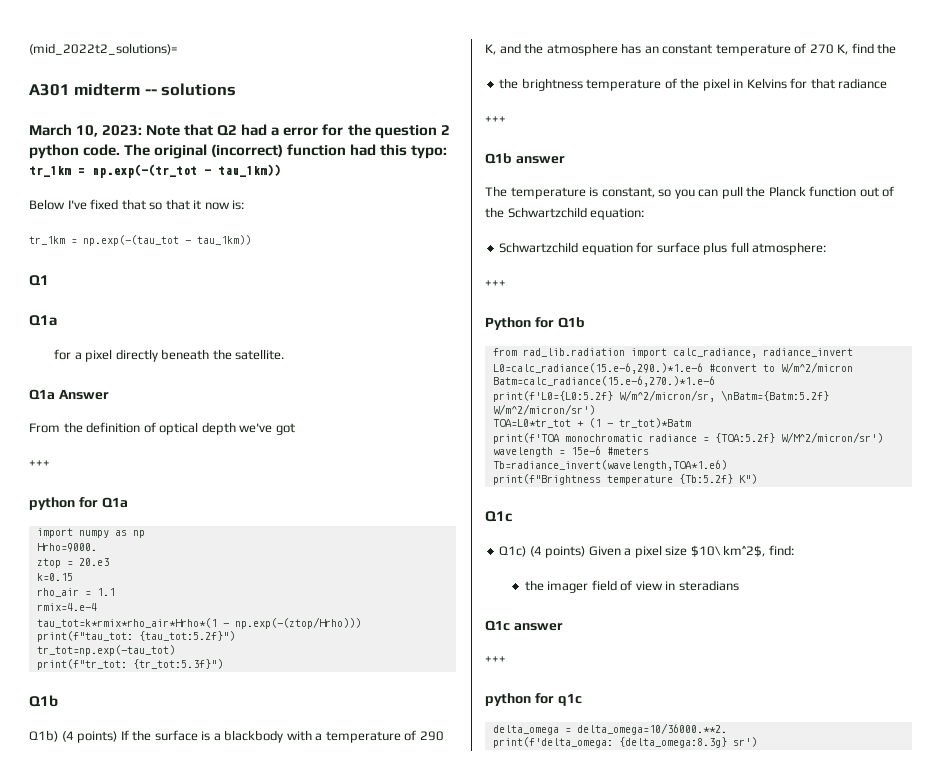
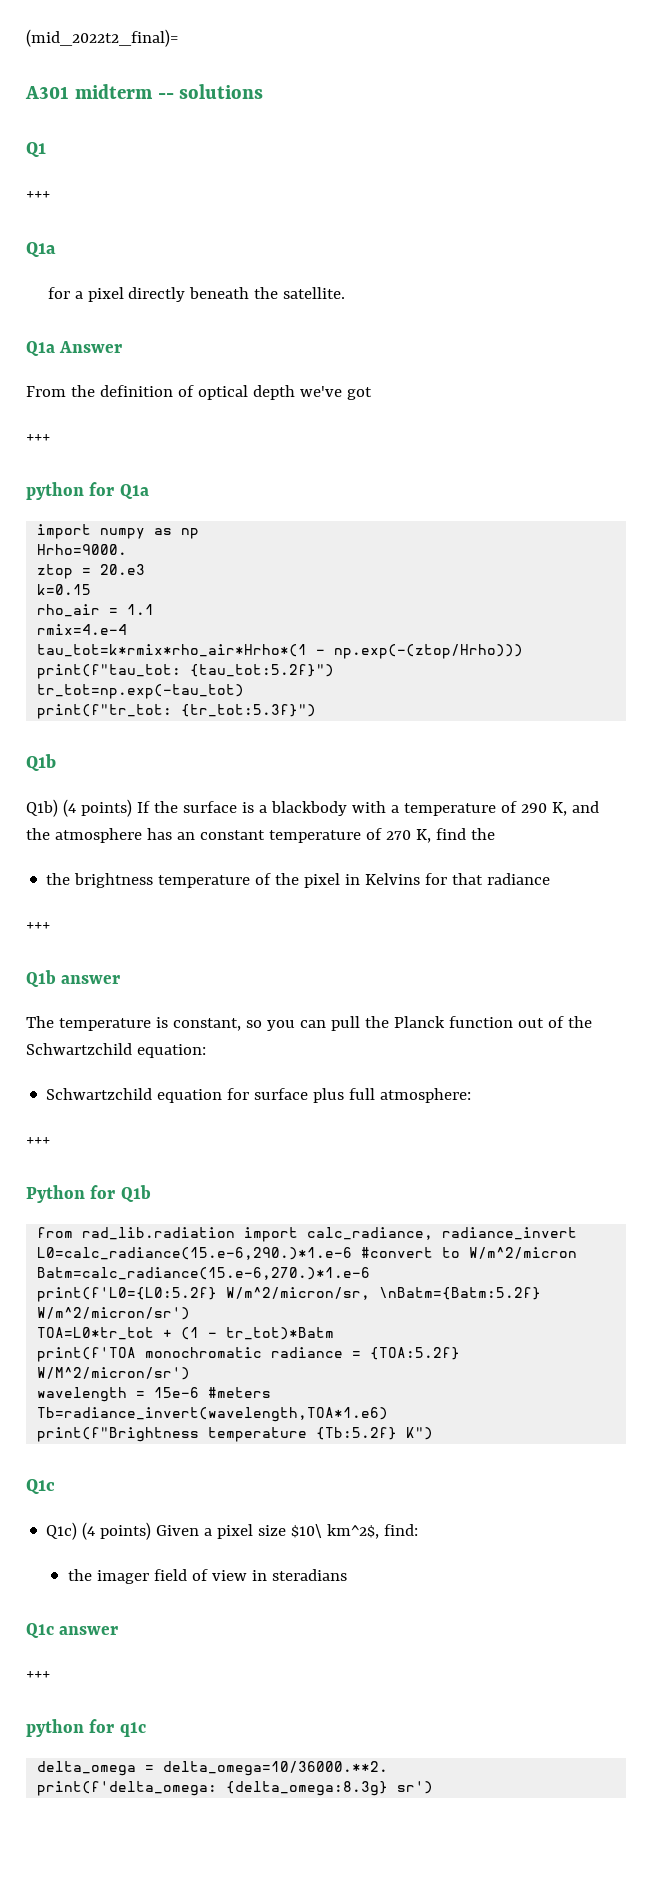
[29,43,178,55] (mid_2022t2_solutions)= -> [26,29,178,47] (mid_2022t2_final)=
[29,124,450,139] [29,144,448,159] [29,164,281,178] [29,199,245,210] [29,235,251,246] [29,275,49,286] March 10, 2023: Note that Q2 had a error for the question 2 python code. The original (incorrect) function had this typo: tr_1km = np.exp(-(tr_tot - tau_1km)) // Below I've fixed that so that it now is: // tr_1km = np.exp(-(tau_tot - tau_1km)) // Q1 -> [26,142,46,157] [26,191,50,199] Q1 // +++

